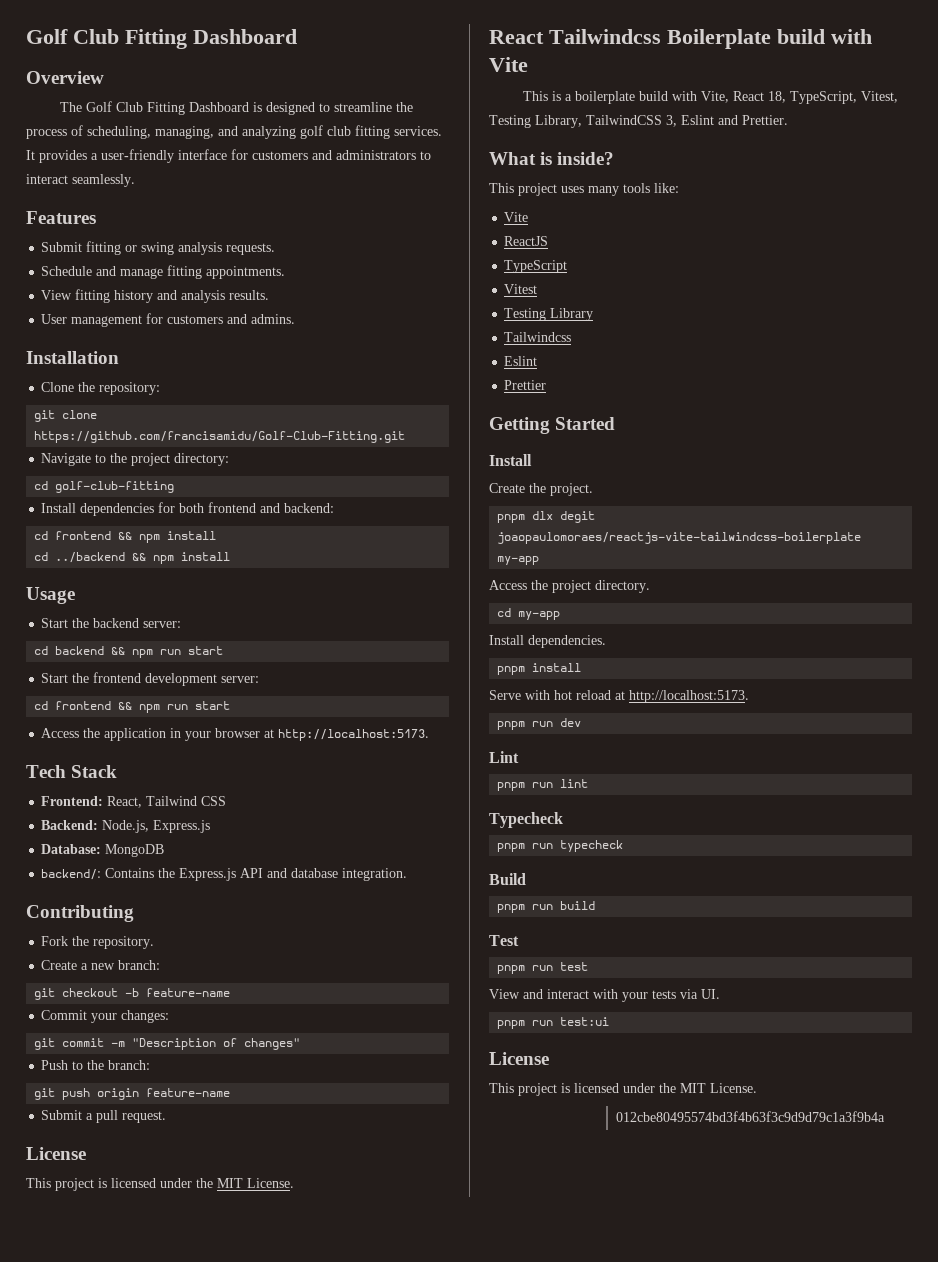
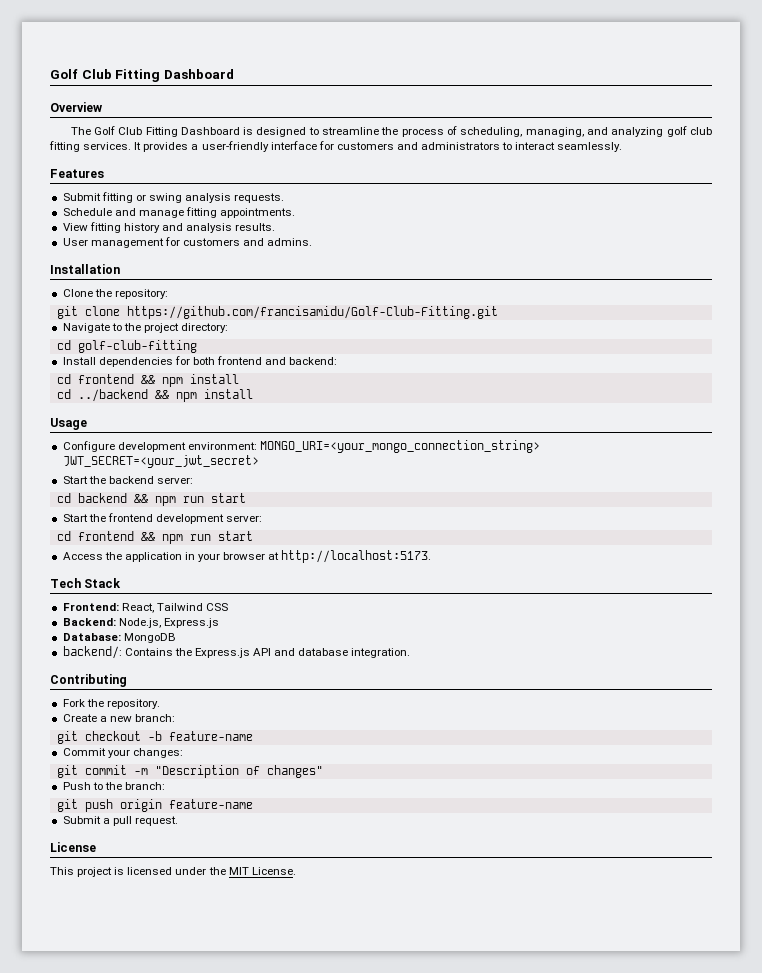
(75, 595) none -> [62,440,540,453] [62,455,259,468] // Configure development environment: MONGO_URI=<your_mongo_connection_string> JWT_SECRET=<your_jwt_secret>
[489,29,872,49] [489,57,528,72] [523,91,899,104] [489,115,788,128] [489,152,615,165] [489,183,679,196] [504,212,529,222] [504,236,549,246] [504,260,568,273] [504,284,538,294] [504,308,594,321] [504,332,572,342] [504,356,538,366] [504,380,547,390] [489,417,616,434] [489,454,532,466] [489,483,593,496] [497,511,596,523] [497,532,862,544] [497,556,540,565] [489,580,650,593] [497,608,561,620] [489,635,606,648] [497,663,582,675] [489,690,749,703] [497,718,582,730] [489,751,519,763] [497,779,589,791] [489,812,563,828] [497,840,624,852] [489,873,526,885] [497,901,596,913] [489,935,519,946] [497,962,589,974] [489,989,720,1002] [497,1017,610,1029] [489,1052,549,1065] [489,1083,757,1096] [615,1111,885,1122] // React Tailwindcss Boilerplate build with Vite // This is a boilerplate build with Vite, React 18, TypeScript, Vitest, Testing Library, TailwindCSS 3, Eslint and Prettier. // What is inside? // This project uses many tools like: // Vite // ReactJS // TypeScript // Vitest // Testing Library // Tailwindcss // Eslint // Prettier // Getting Started // Install // Create the project. // pnpm dlx degit joaopaulomoraes/reactjs-vite-tailwindcss-boilerplate my-app // Access the project directory. // cd my-app // Install dependencies. // pnpm install // Serve with hot reload at http://localhost:5173. // pnpm run dev // Lint // pnpm run lint // Typecheck // pnpm run typecheck // Build // pnpm run build // Test // pnpm run test // View and interact with your tests via UI. // pnpm run test:ui // License // This project is licensed under the MIT License. // 012cbe80495574bd3f4b63f3c9d9d79c1a3f9b4a -> (296, 871) none

